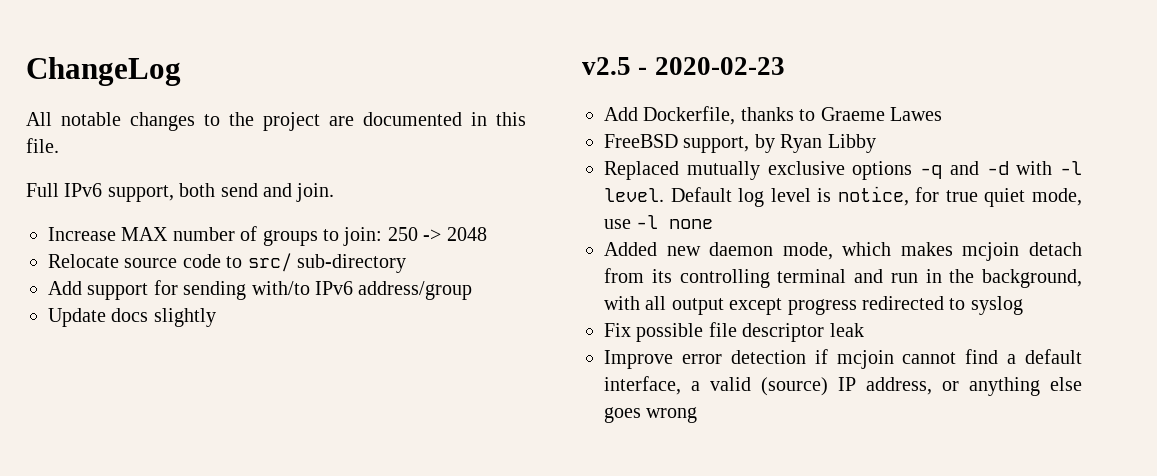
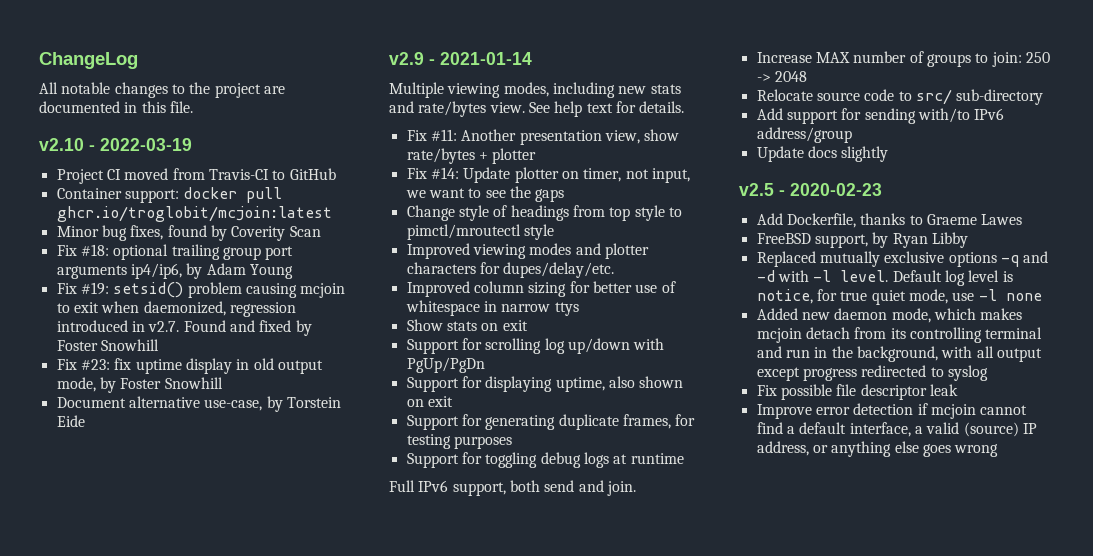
(59, 145) none -> [39,138,192,151] [56,168,336,184] [56,187,283,203] [56,206,332,222] [56,225,321,241] [56,244,294,260] [56,263,293,279] [56,282,346,298] [56,301,296,317] [56,320,312,336] [56,339,159,351] [56,358,323,374] [56,377,223,393] [56,396,341,412] [56,415,85,427] [389,52,532,65] [389,82,681,98] [389,101,685,117] [406,129,680,145] [406,148,537,164] [406,167,690,183] [405,186,565,202] [406,205,682,221] [406,224,554,240] [406,243,649,259] [406,262,615,278] [406,281,676,297] [405,300,579,316] [406,319,528,331] [406,338,665,354] [406,357,485,373] [406,376,684,392] [406,396,453,407] [406,414,696,430] [406,434,512,449] [406,452,684,468] // v2.10 - 2022-03-19 // Project CI moved from Travis-CI to GitHub // Container support: docker pull ghcr.io/troglobit/mcjoin:latest // Minor bug fixes, found by Coverity Scan // Fix #18: optional trailing group port arguments ip4/ip6, by Adam Young // Fix #19: setsid() problem causing mcjoin to exit when daemonized, regression introduced in v2.7. Found and fixed by Foster Snowhill // Fix #23: fix uptime display in old output mode, by Foster Snowhill // Document alternative use-case, by Torstein Eide // v2.9 - 2021-01-14 // Multiple viewing modes, including new stats and rate/bytes view. See help text for details. // Fix #11: Another presentation view, show rate/bytes + plotter // Fix #14: Update plotter on timer, not input, we want to see the gaps // Change style of headings from top style to pimctl/mroutectl style // Improved viewing modes and plotter characters for dupes/delay/etc. // Improved column sizing for better use of whitespace in narrow ttys // Show stats on exit // Support for scrolling log up/down with PgUp/PgDn // Support for displaying uptime, also shown on exit // Support for generating duplicate frames, for testing purposes // Support for toggling debug logs at runtime

